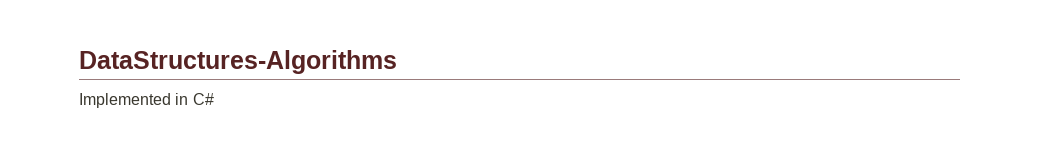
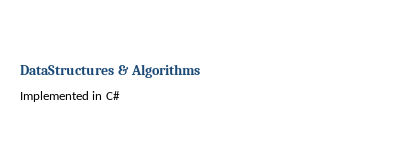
[79,50,397,74] DataStructures-Algorithms -> [20,64,200,78] DataStructures & Algorithms

